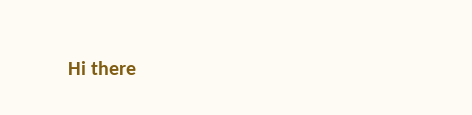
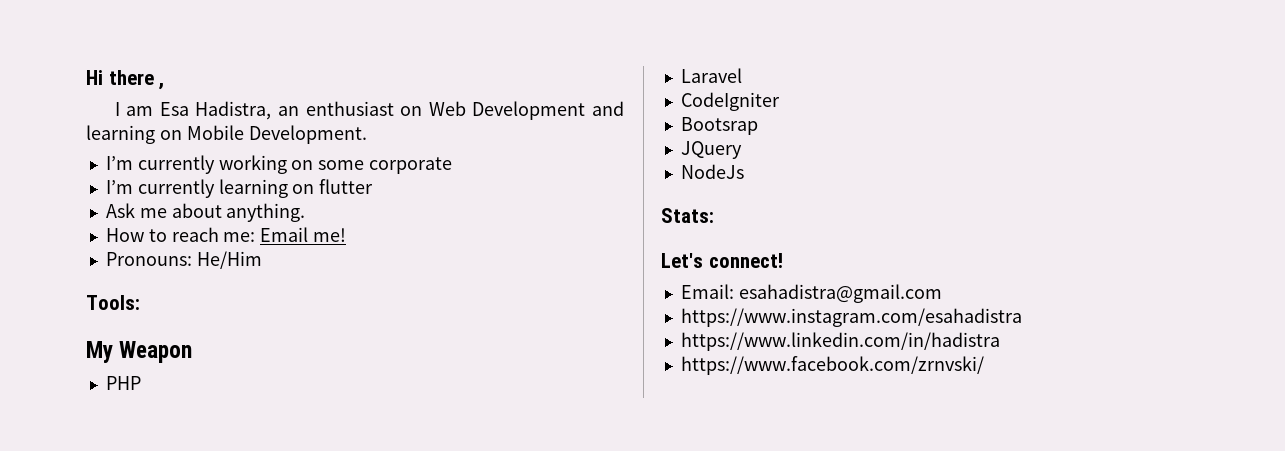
(137, 68) none -> [158,83,165,90] [114,101,624,120] [86,125,367,144] [105,155,453,174] [105,179,374,198] [105,203,306,222] [105,227,347,242] [105,251,262,269] [86,295,140,310] [86,341,193,363] [105,376,141,390] [680,68,742,83] [680,92,780,111] [680,117,758,135] [680,141,742,159] [680,164,744,179] [661,208,714,223] [661,253,783,268] [680,284,942,303] [680,308,1022,327] [680,332,1000,351] [680,356,984,375] , // I am Esa Hadistra, an enthusiast on Web Development and learning on Mobile Development. // I’m currently working on some corporate // I’m currently learning on flutter // Ask me about anything. // How to reach me: Email me! // Pronouns: He/Him // Tools: // My Weapon // PHP // Laravel // CodeIgniter // Bootsrap // JQuery // NodeJs // Stats: // Let's connect! // Email: esahadistra@gmail.com // https://www.instagram.com/esahadistra // https://www.linkedin.com/in/hadistra // https://www.facebook.com/zrnvski/

